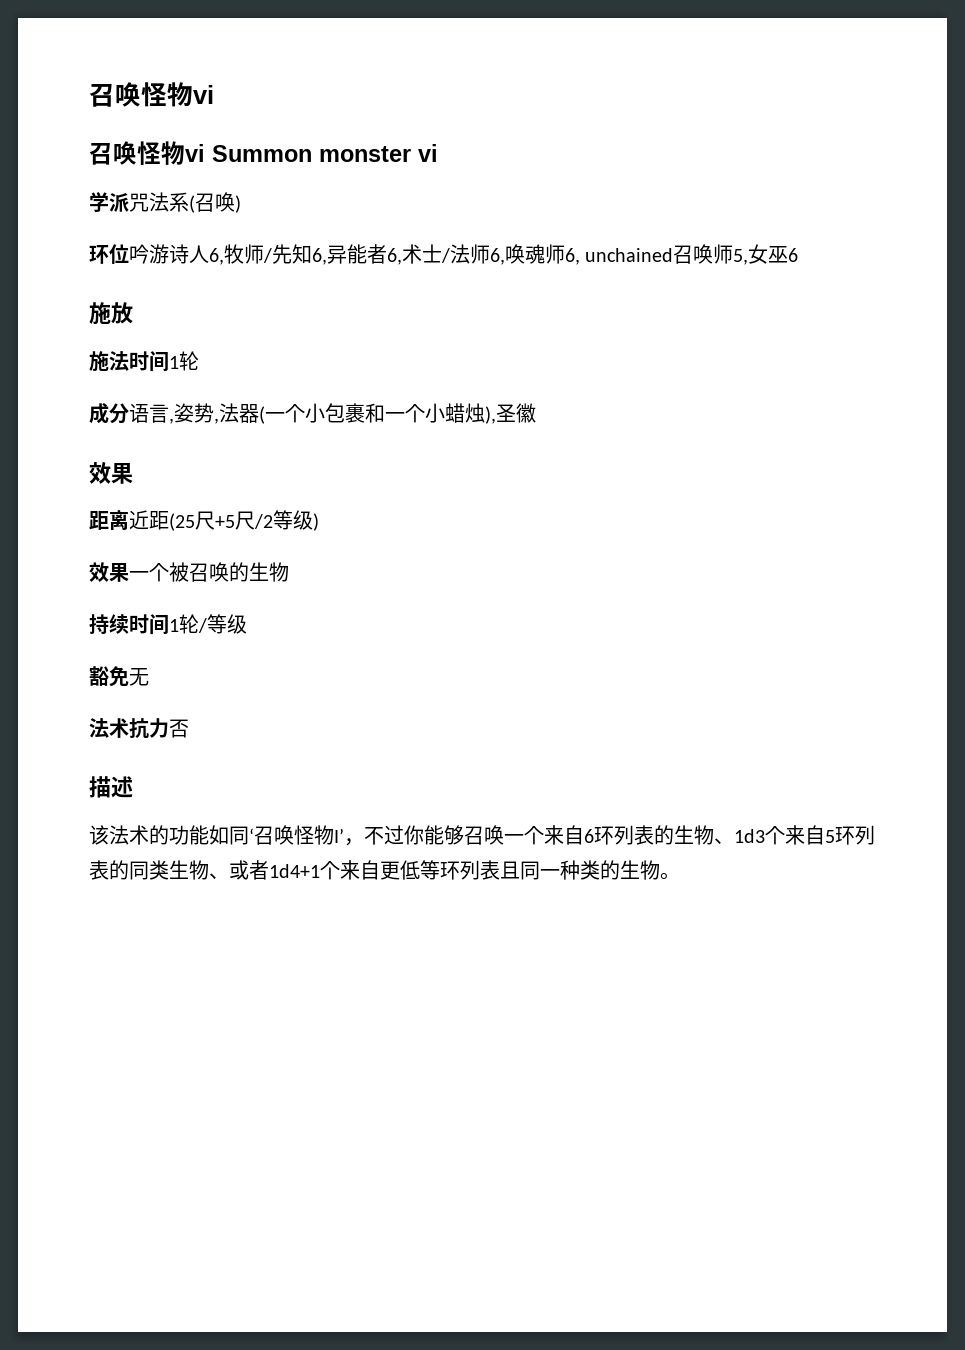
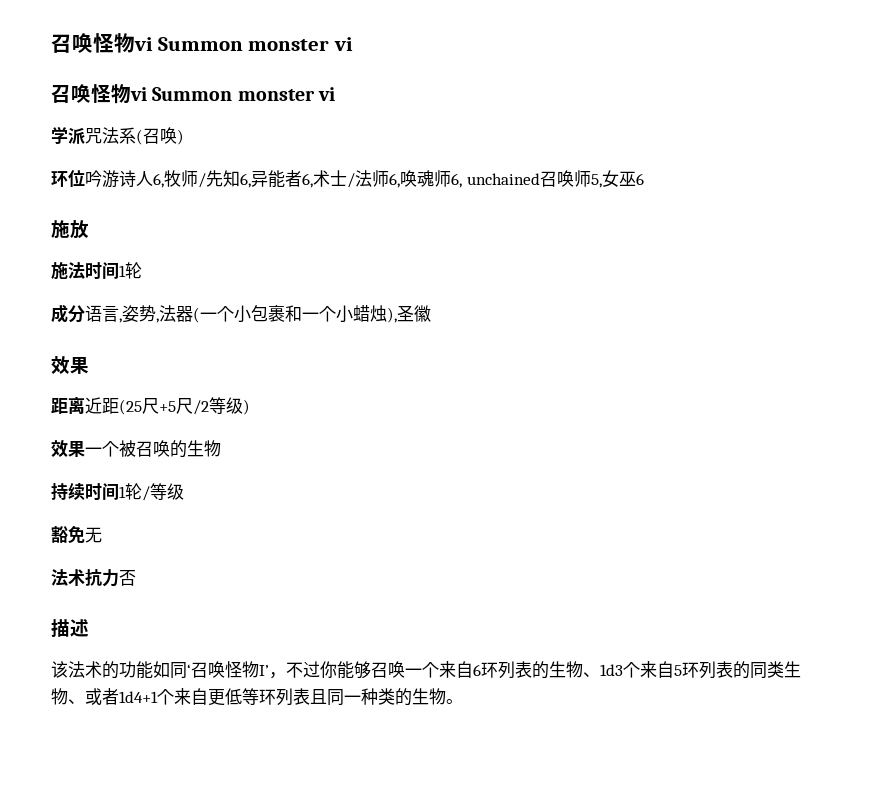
[89,82,214,107] 召唤怪物vi -> [51,33,353,53] 召唤怪物vi Summon monster vi

